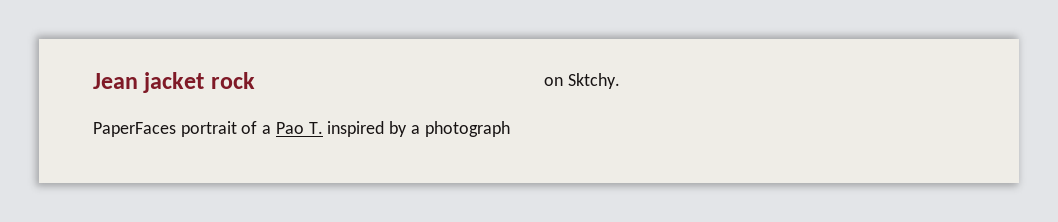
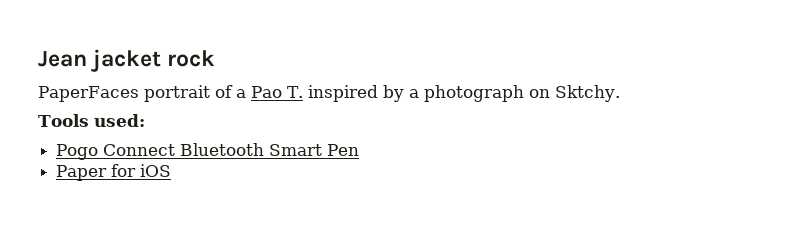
(620, 81) none -> [38,114,145,127] [56,143,360,160] [56,164,172,181] // Tools used: // Pogo Connect Bluetooth Smart Pen // Paper for iOS

